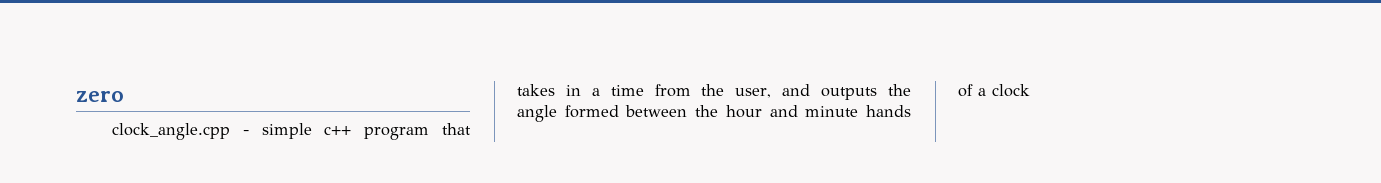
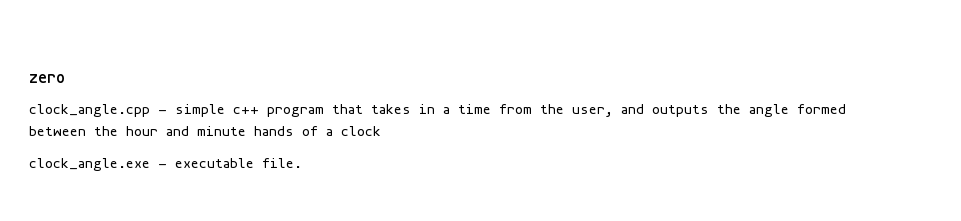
(1030, 90) none -> [29,158,302,171] // clock_angle.exe - executable file.

